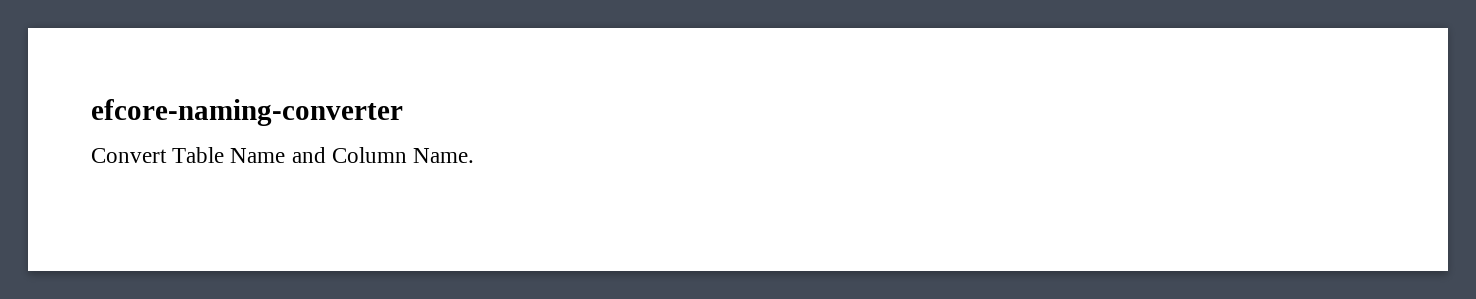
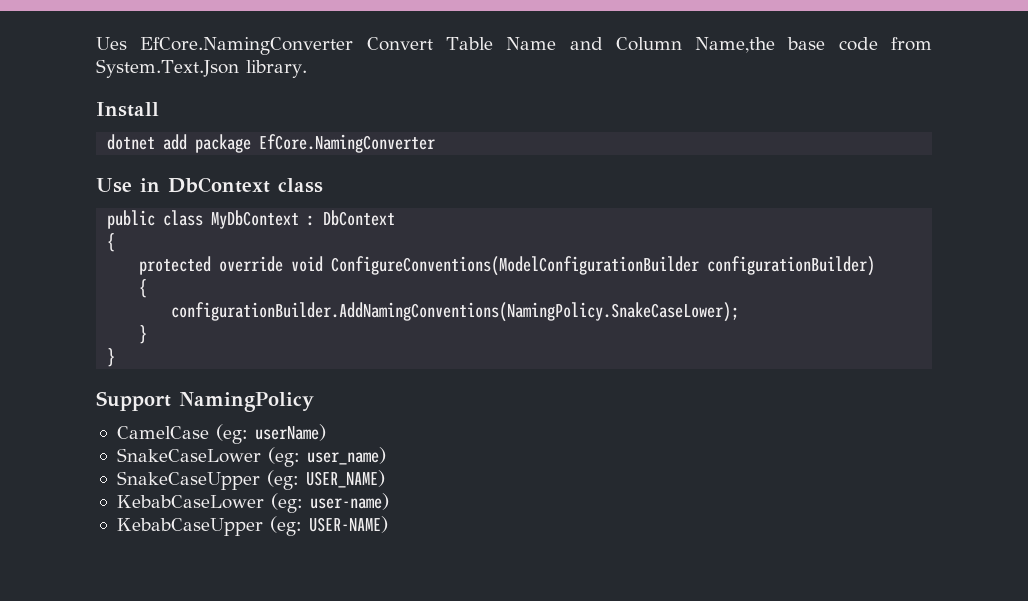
[91,99,403,126] efcore-naming-converter // -> [96,37,354,55] Ues EfCore.NamingConverter
[413,148,475,163] Name. -> [695,37,933,53] [96,59,307,78] [96,102,159,117] [107,134,436,153] [96,177,323,193] [107,210,396,229] [107,233,116,252] [139,256,876,276] [139,279,148,298] [171,302,740,322] [139,325,148,344] [107,348,116,367] [96,391,314,412] [116,424,326,444] [116,447,386,467] [116,470,385,490] [116,493,389,513] [116,516,388,536] Name,the base code from System.Text.Json library. // Install // dotnet add package EfCore.NamingConverter // Use in DbContext class // public class MyDbContext : DbContext // { // protected override void ConfigureConventions(ModelConfigurationBuilder configurationBuilder) // { // configurationBuilder.AddNamingConventions(NamingPolicy.SnakeCaseLower); // } // } // Support NamingPolicy // CamelCase (eg: userName) // SnakeCaseLower (eg: user_name) // SnakeCaseUpper (eg: USER_NAME) // KebabCaseLower (eg: user-name) // KebabCaseUpper (eg: USER-NAME)

